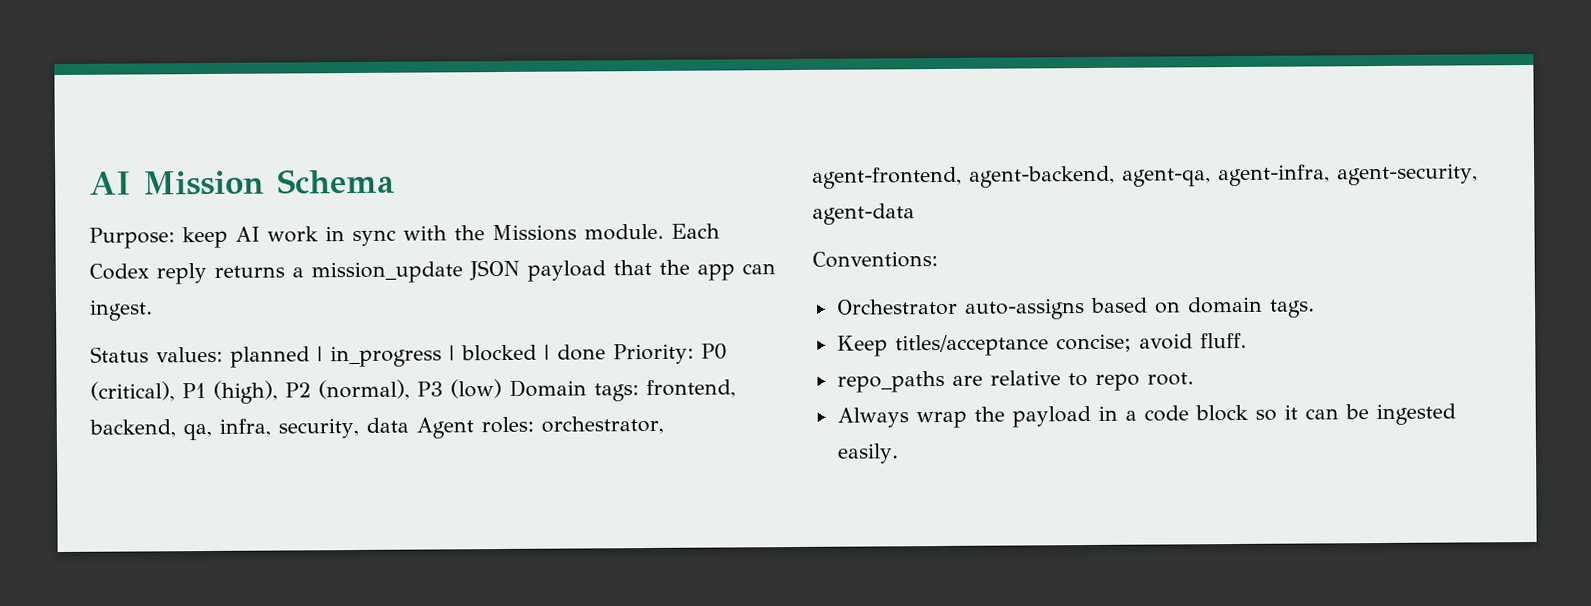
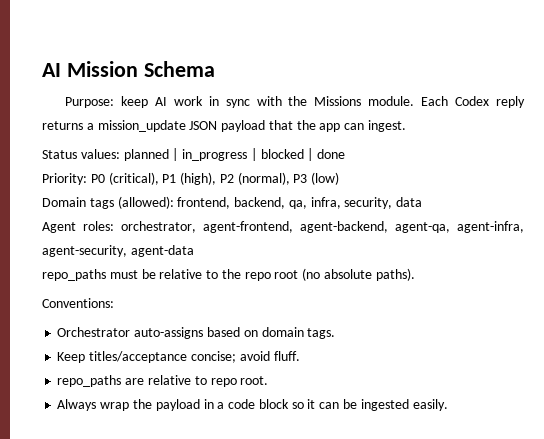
(606, 352) none -> (346, 154) //
[509,379,639,402] Domain tags: -> [42,196,174,209] // Domain tags (allowed):
(409, 425) none -> (423, 202) //
(915, 214) none -> [42,268,415,281] // repo_paths must be relative to the repo root (no absolute paths).

